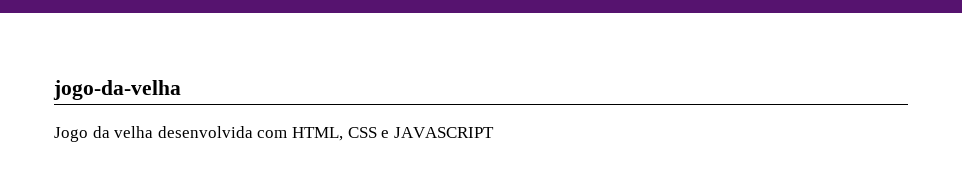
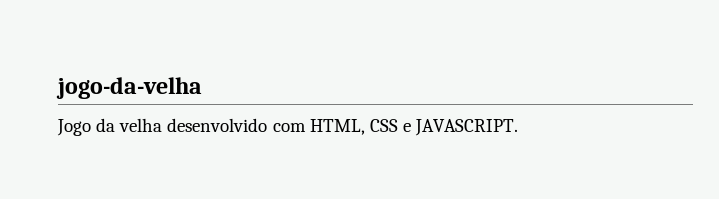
[157,126,253,138] desenvolvida -> [167,118,268,132] desenvolvido
[393,127,494,138] JAVASCRIPT -> [415,119,519,136] JAVASCRIPT.

